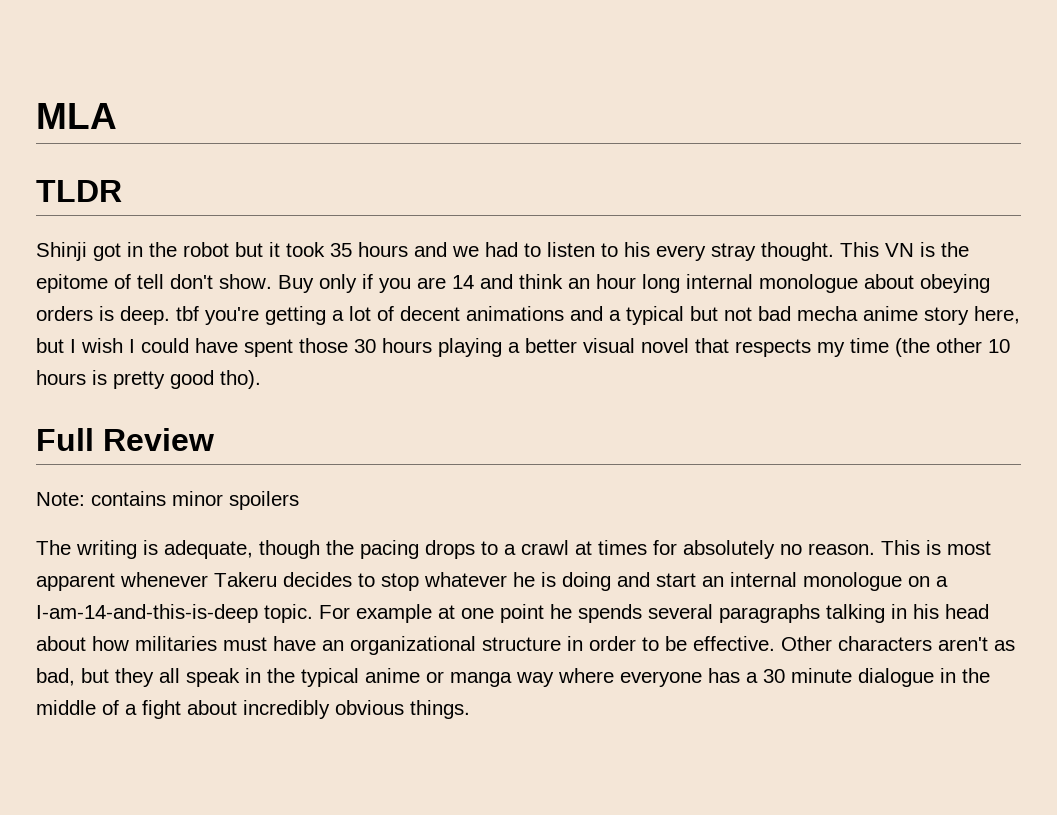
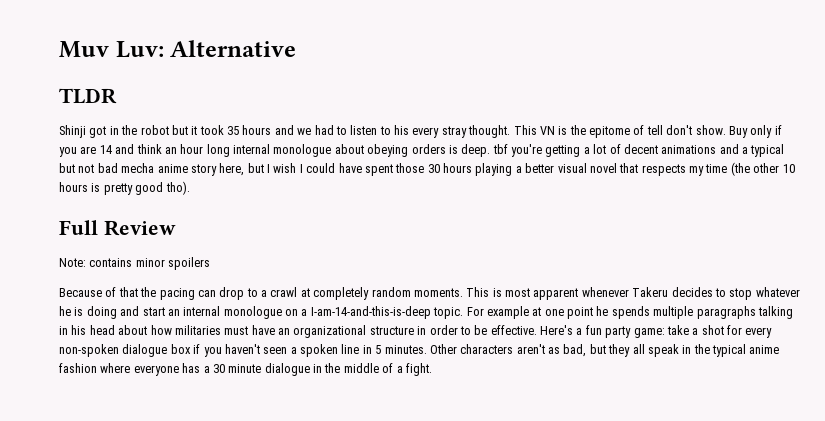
[36,103,117,129] MLA -> [59,40,297,58] Muv Luv: Alternative
[36,540,875,559] The writing is adequate, though the pacing drops to a crawl at times for absolutely no reason. -> [59,287,463,300] Because of that the pacing can drop to a crawl at completely random moments.
[648,604,713,619] several -> [653,306,694,319] multiple
(775, 643) none -> [540,325,773,338] [59,344,427,357] Here's a fun party game: take a shot for every non-spoken dialogue box if you haven't seen a spoken line in 5 minutes.
[426,671,554,687] or manga way -> [59,363,97,373] fashion
[142,700,470,719] fight about incredibly obvious things. -> [405,363,432,376] fight.

